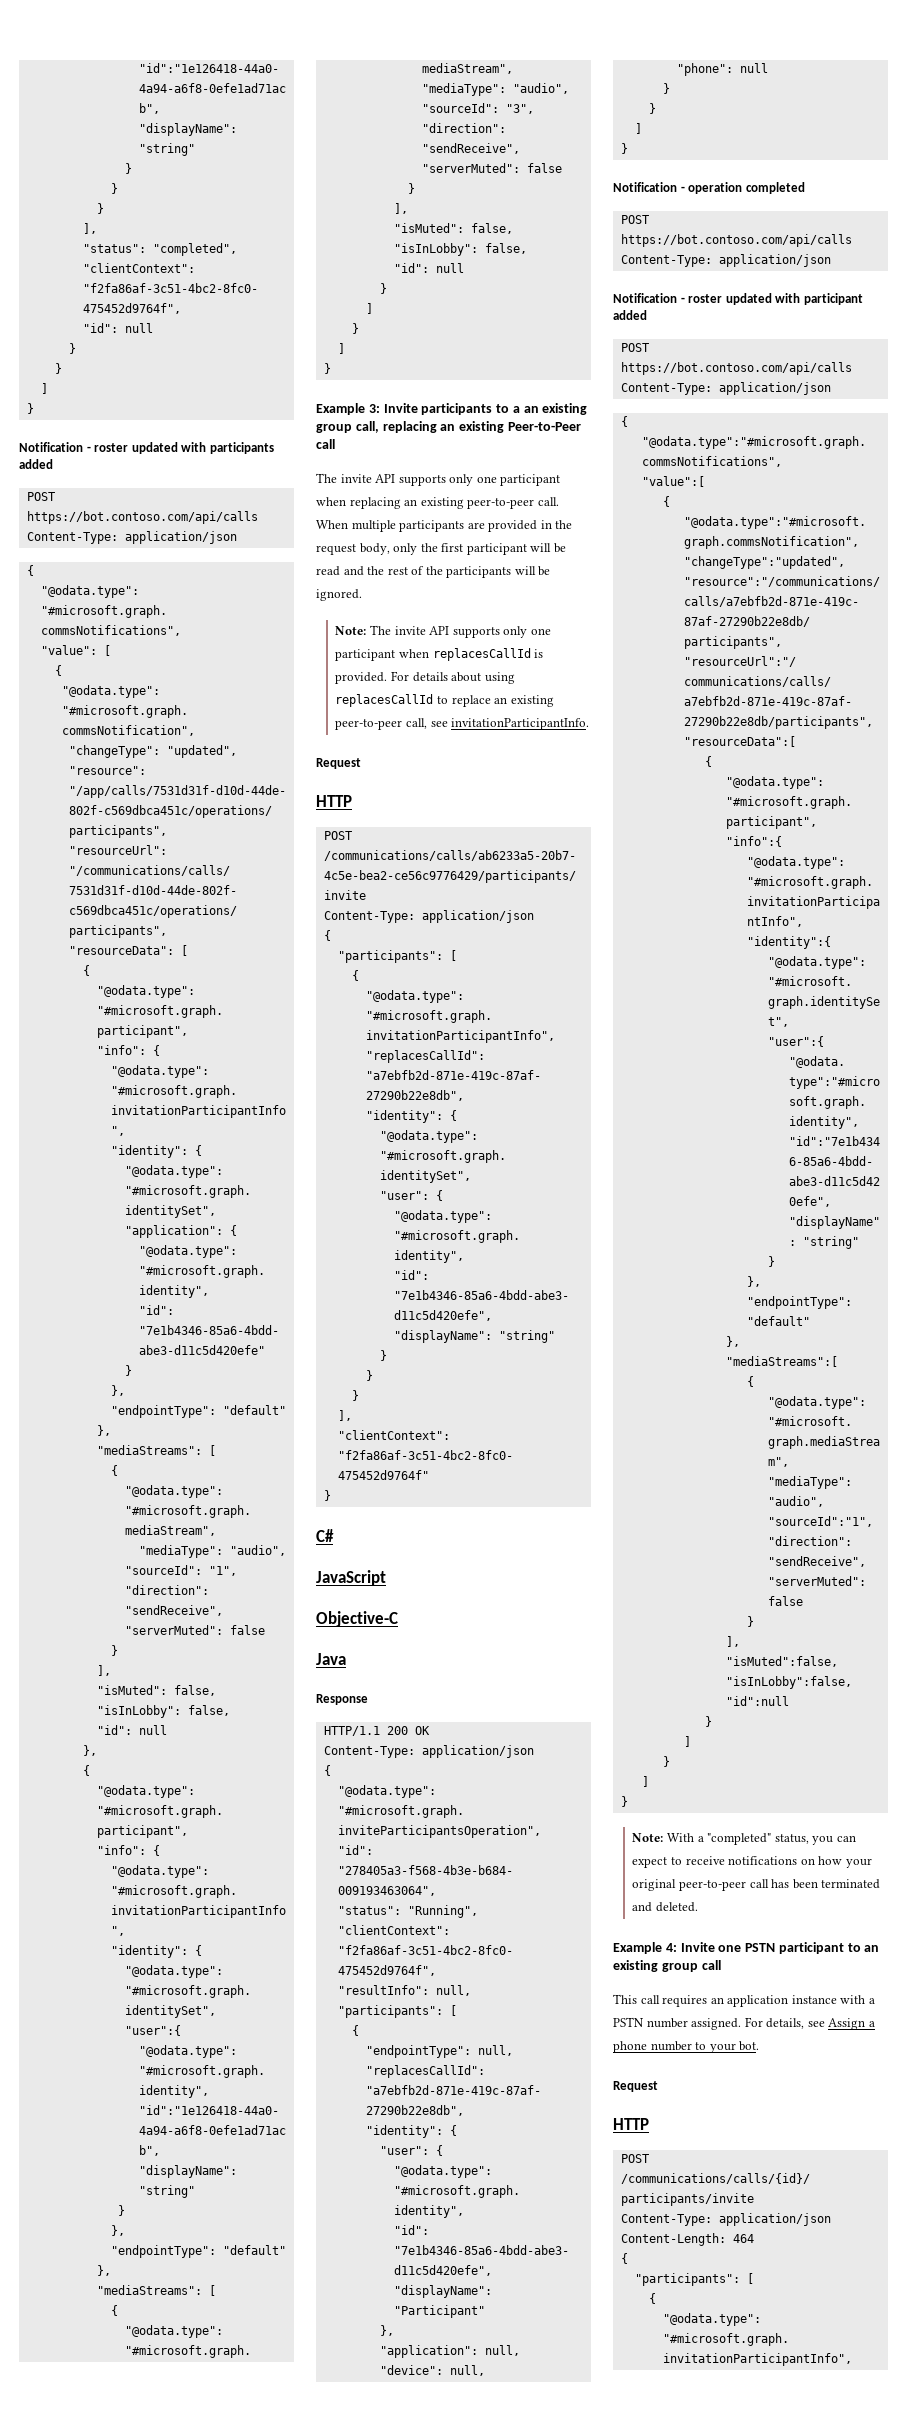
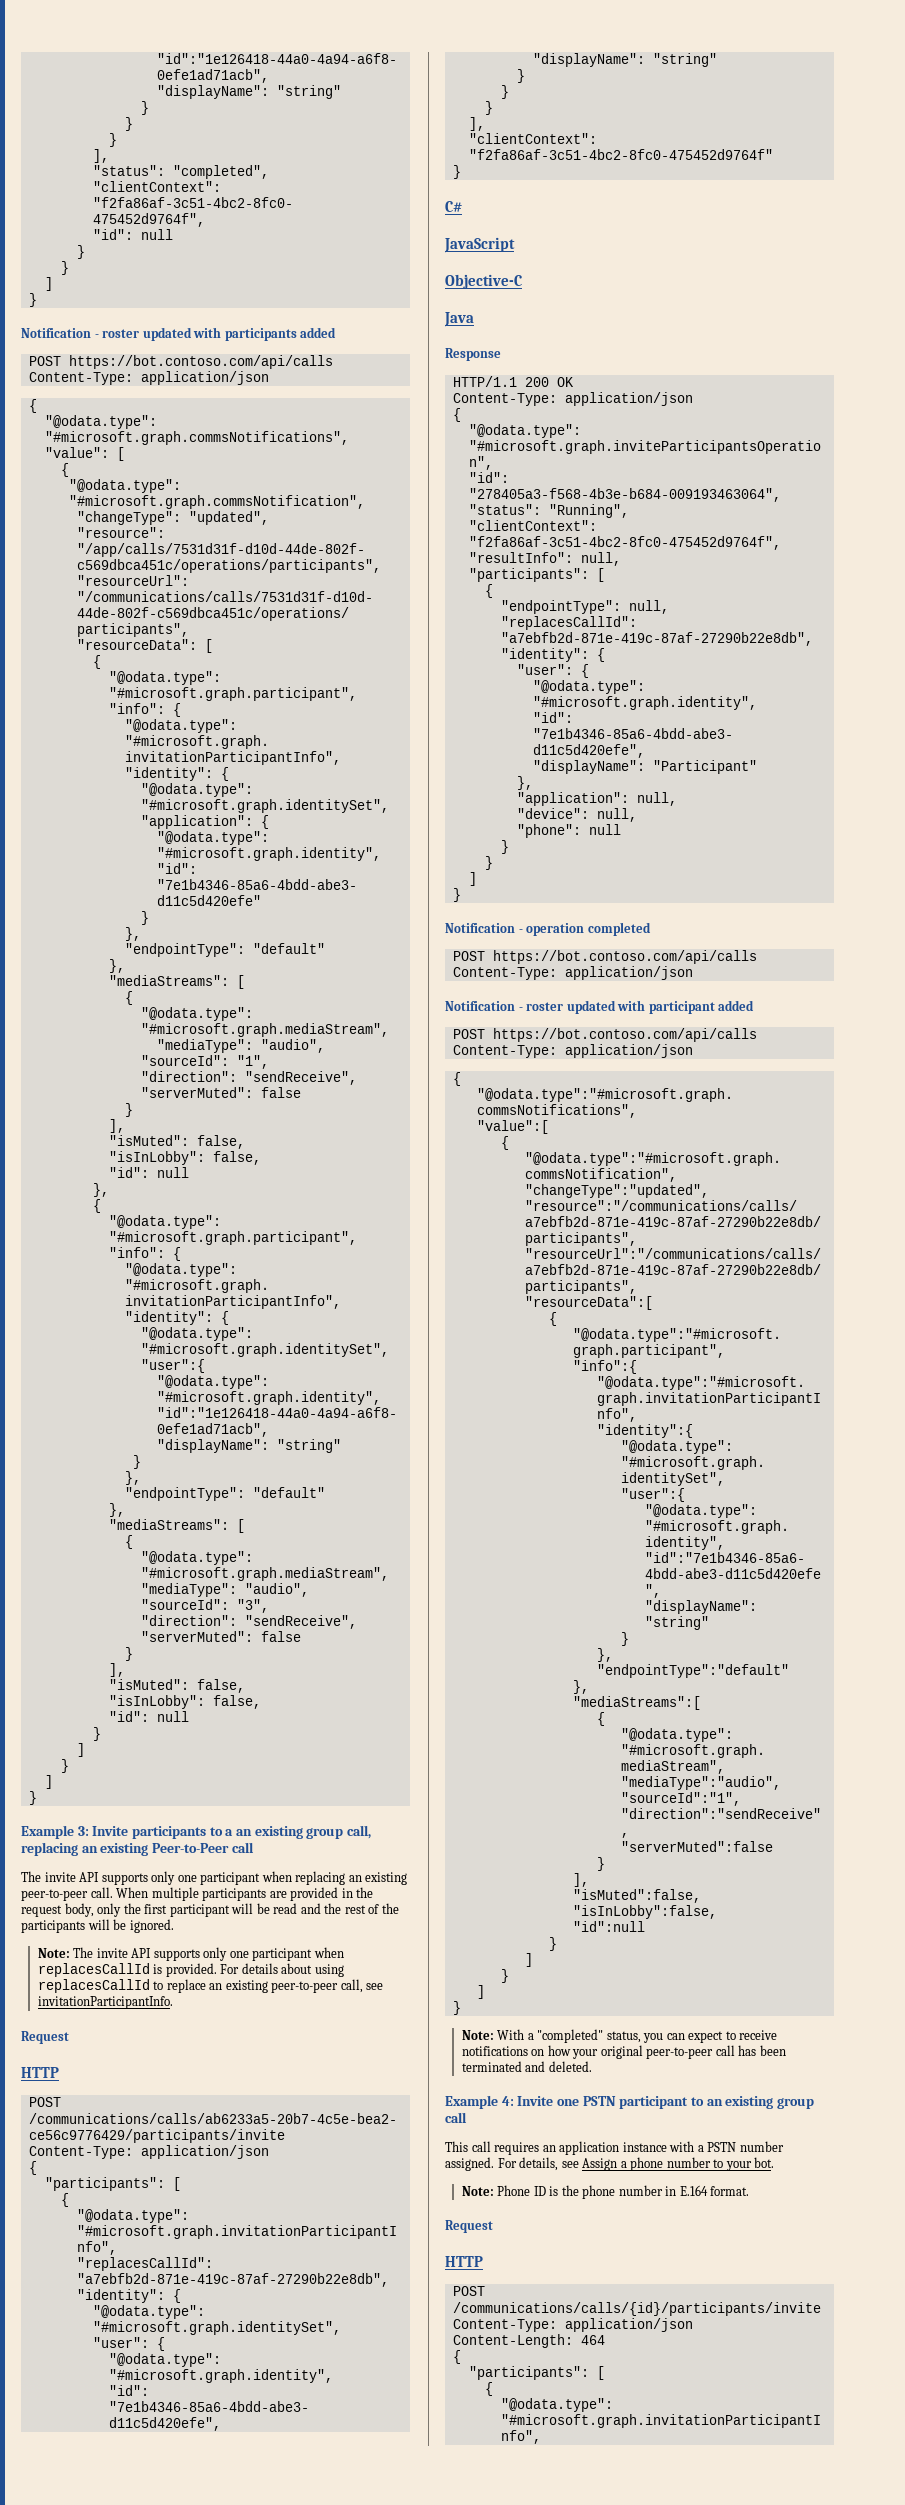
(760, 2046) none -> [461,2185,750,2199] // Note: Phone ID is the phone number in E.164 format.

